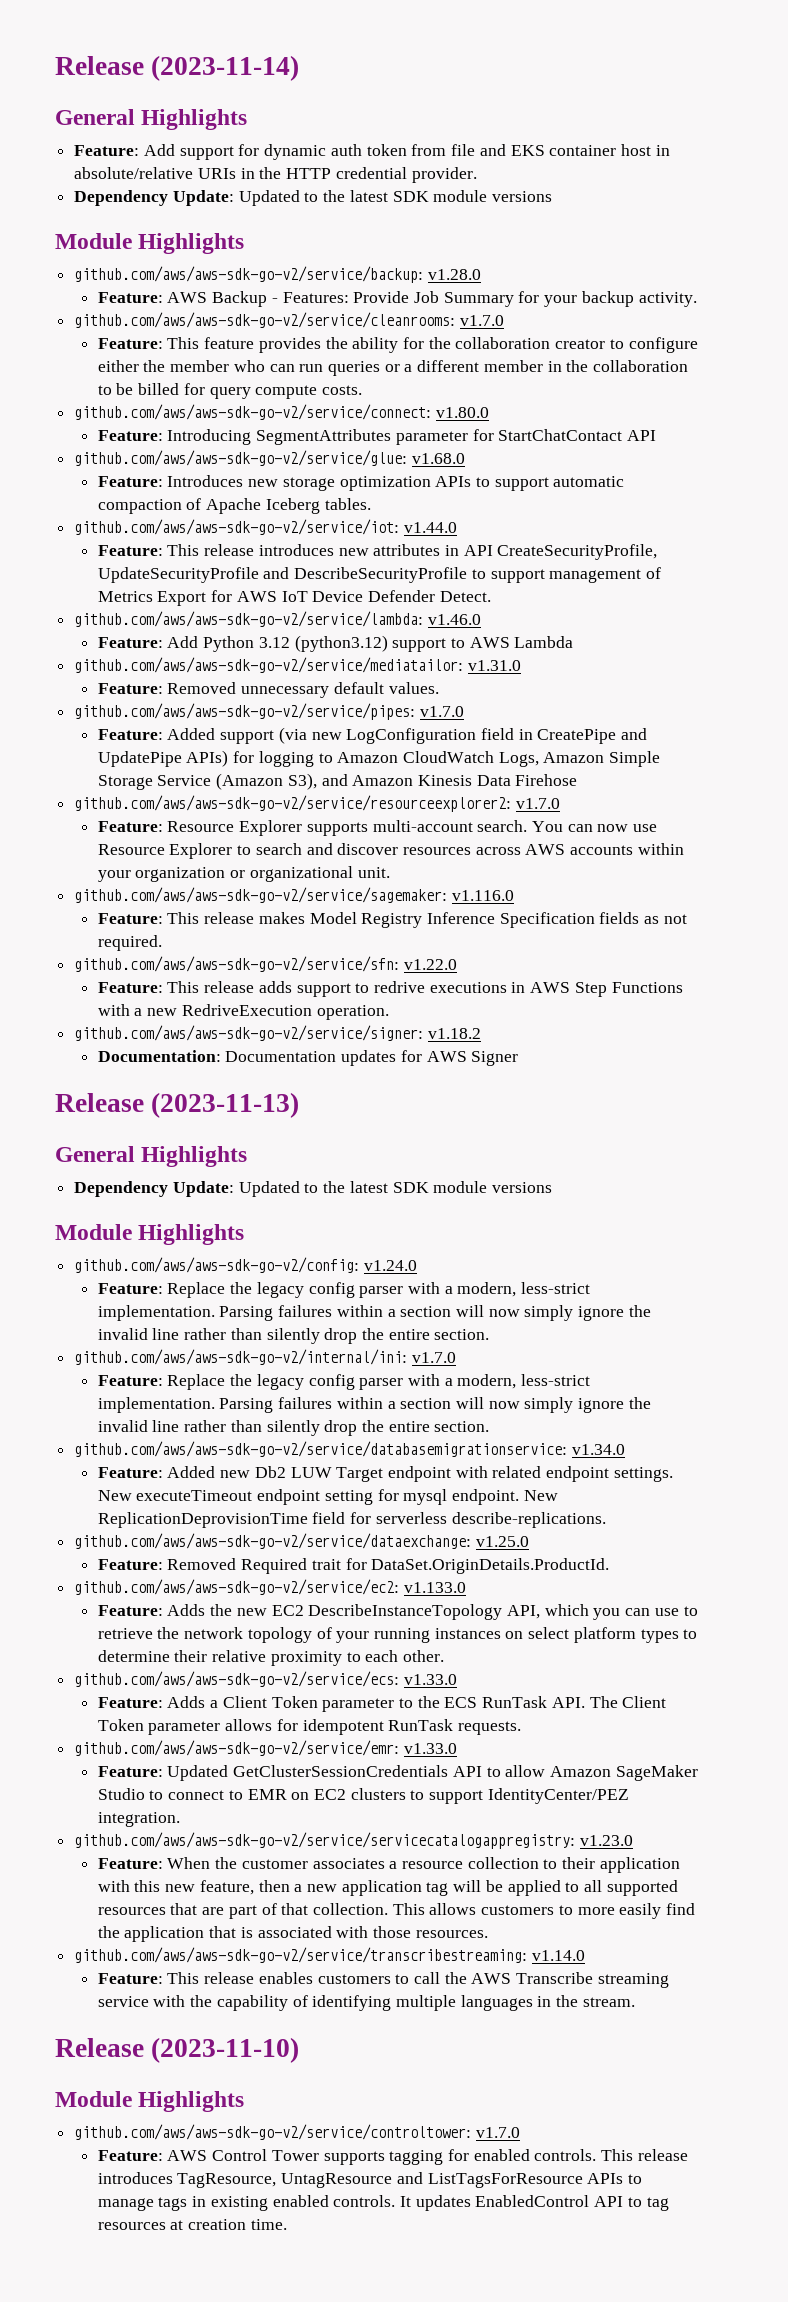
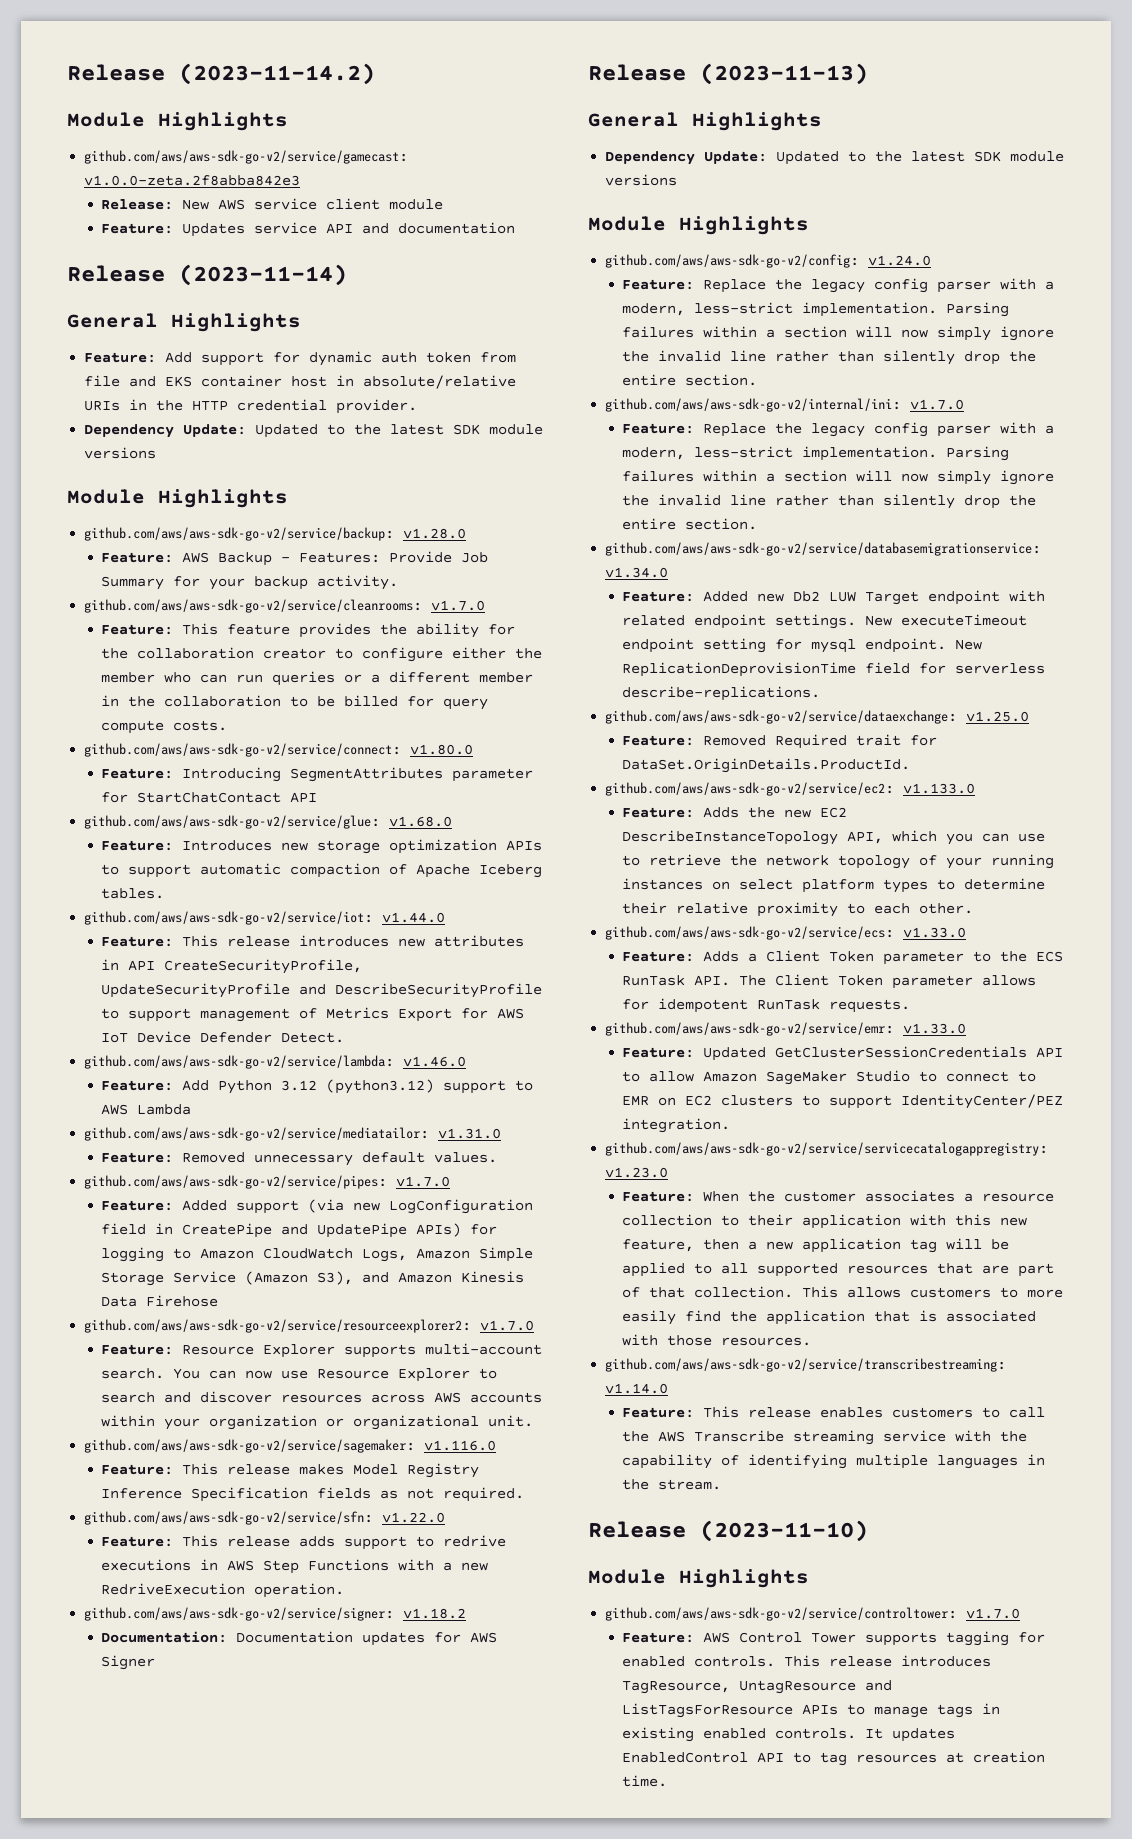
[55,56,144,75] Release -> [67,63,375,85] [67,112,288,131] [84,150,409,164] [84,175,301,186] [101,198,444,210] [101,222,516,237] [67,265,165,282] Release (2023-11-14.2) // Module Highlights // github.com/aws/aws-sdk-go-v2/service/gamecast: v1.0.0-zeta.2f8abba842e3 // Release: New AWS service client module // Feature: Updates service API and documentation // Release

